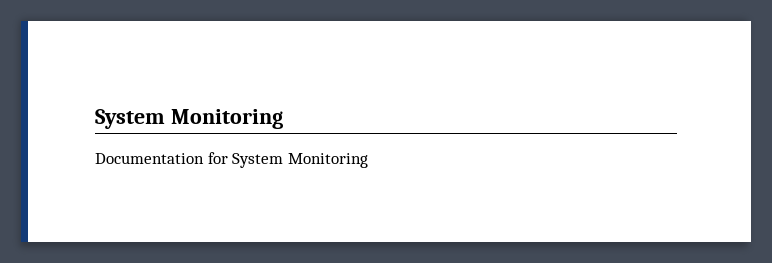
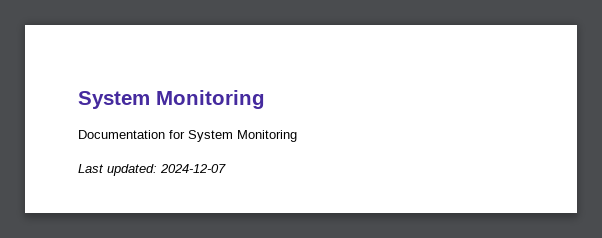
(368, 160) none -> [78,164,226,176] // Last updated: 2024-12-07

